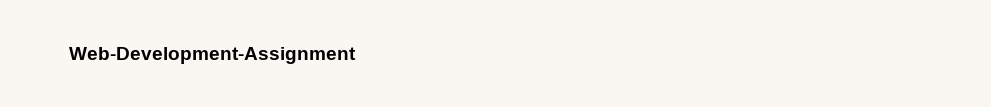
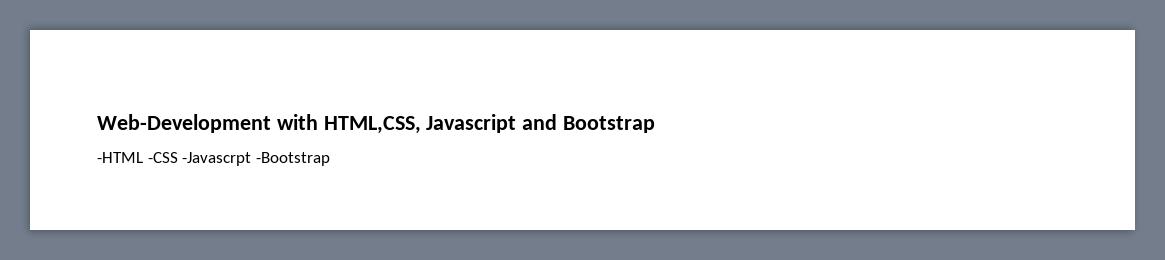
[69,47,356,64] Web-Development-Assignment -> [97,114,656,134] [97,152,330,166] Web-Development with HTML,CSS, Javascript and Bootstrap // -HTML -CSS -Javascrpt -Bootstrap

